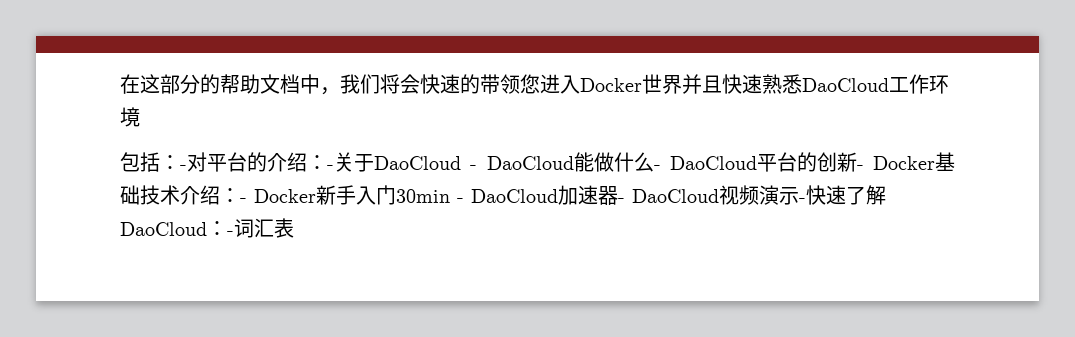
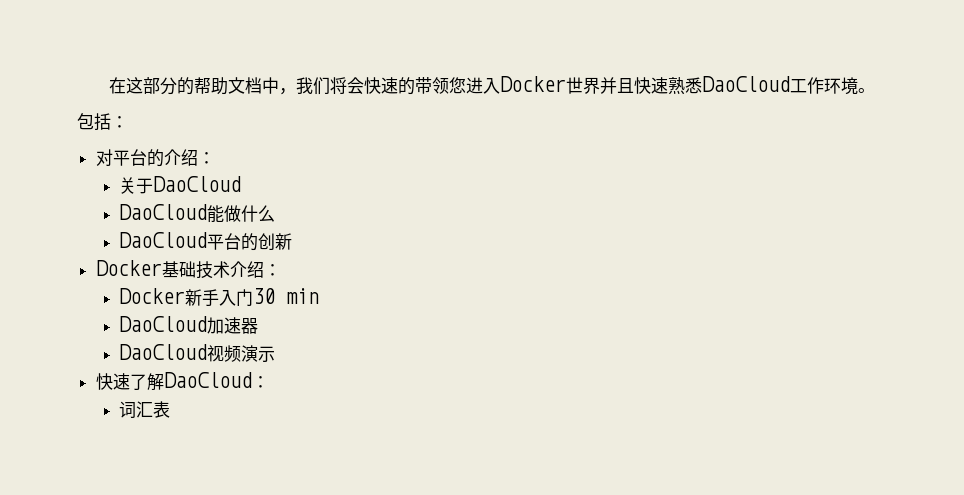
(140, 117) none -> [857,88,875,93] 。
[180,165,187,170] - -> (128, 122) //
[327,165,334,170] - -> (215, 158) //
[470,165,478,170] - -> (241, 184) //
[653,165,661,170] - -> (275, 213) //
[856,165,864,170] - -> (292, 241) //
[240,198,247,203] - -> (281, 270) //
[396,189,464,203] 30min - -> [252,288,319,304] 30 min //
[618,198,625,203] - -> (258, 326) //
[799,198,806,203] - -> (275, 354) //
[227,231,234,236] - -> (269, 382) //

